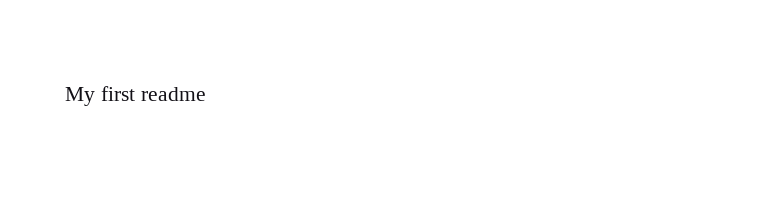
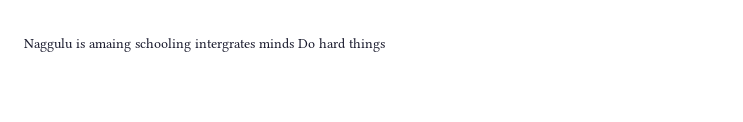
[65,86,206,106] My first readme -> [24,38,385,52] Naggulu is amaing schooling intergrates minds Do hard things

